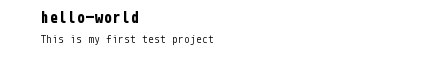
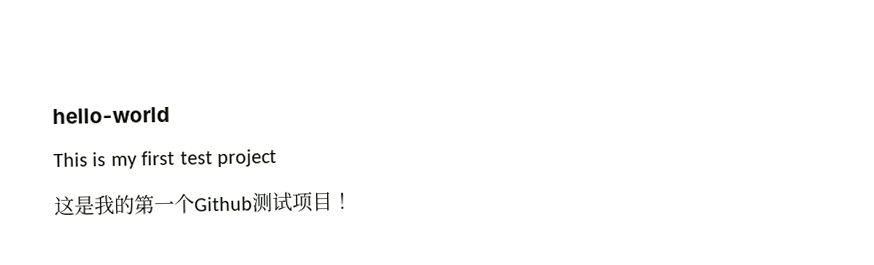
(214, 40) none -> [54,191,353,217] // 这是我的第一个Github测试项目！

